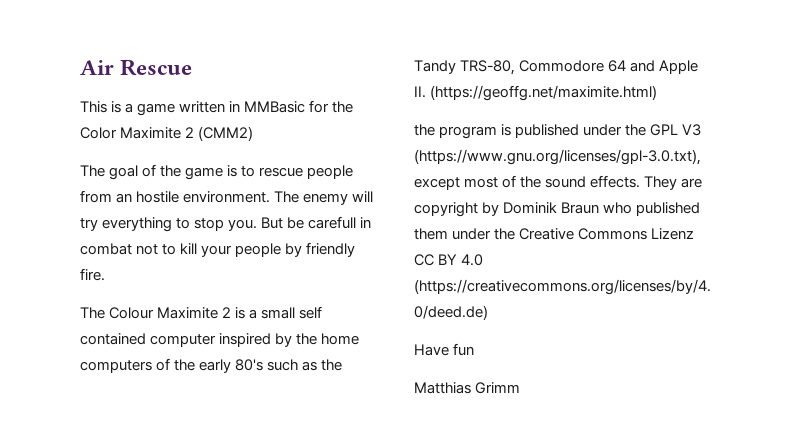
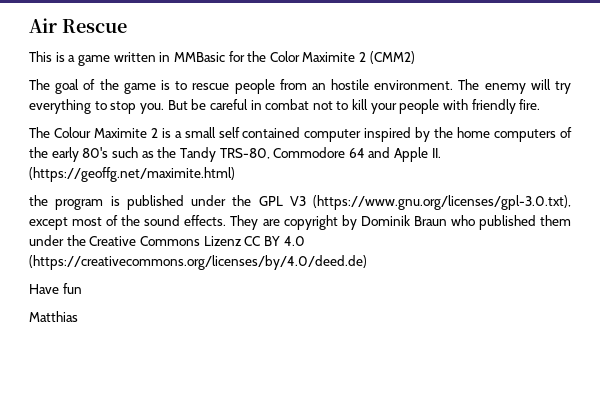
[308,216,357,229] carefull -> [209,99,248,110] careful
[285,243,303,257] by -> [443,99,469,110] with
[475,382,521,394] Grimm -> (78, 316) none

